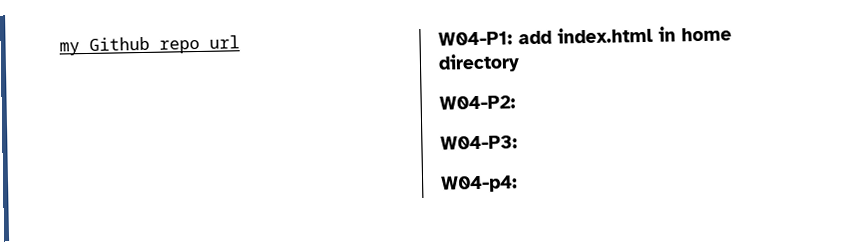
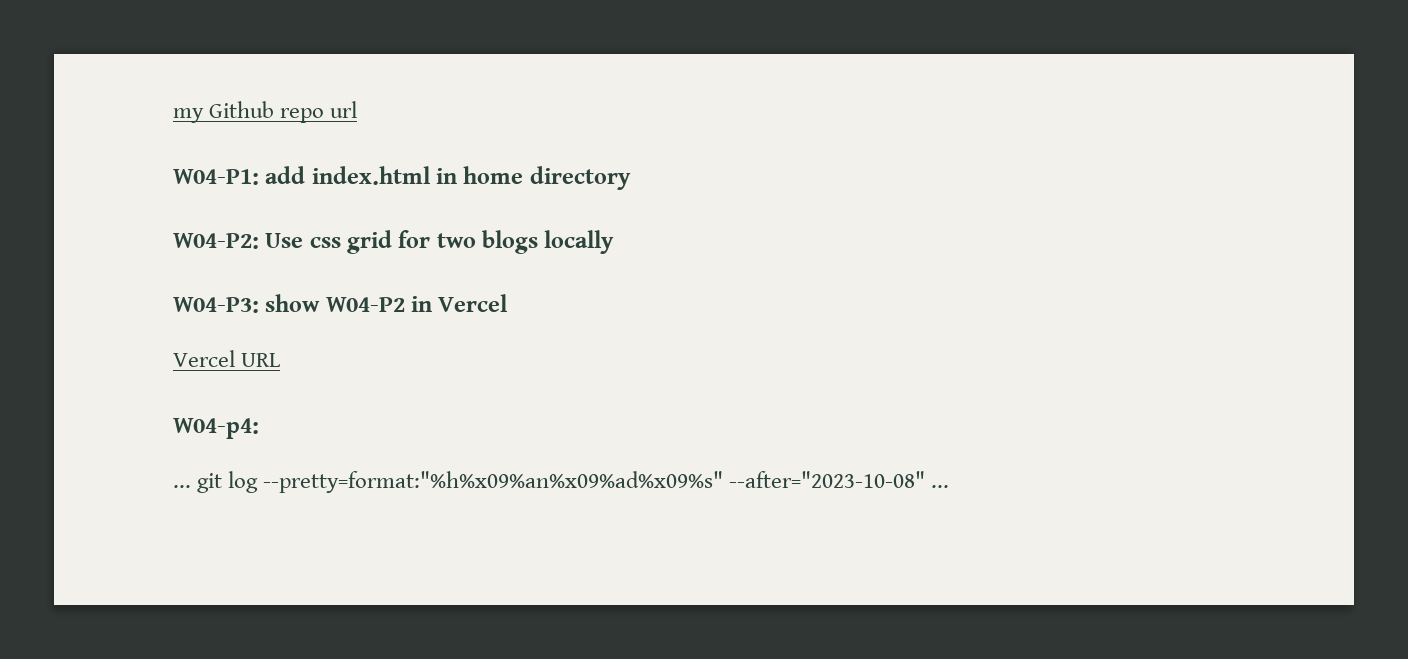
[440,135,518,150] [441,175,518,193] // W04-P3: // W04-p4: -> [265,230,615,254] [173,294,509,313] [173,350,281,367] [173,418,259,439] [173,471,950,493] Use css grid for two blogs locally // W04-P3: show W04-P2 in Vercel // Vercel URL // W04-p4: // ... git log --pretty=format:"%h%x09%an%x09%ad%x09%s" --after="2023-10-08" ...

